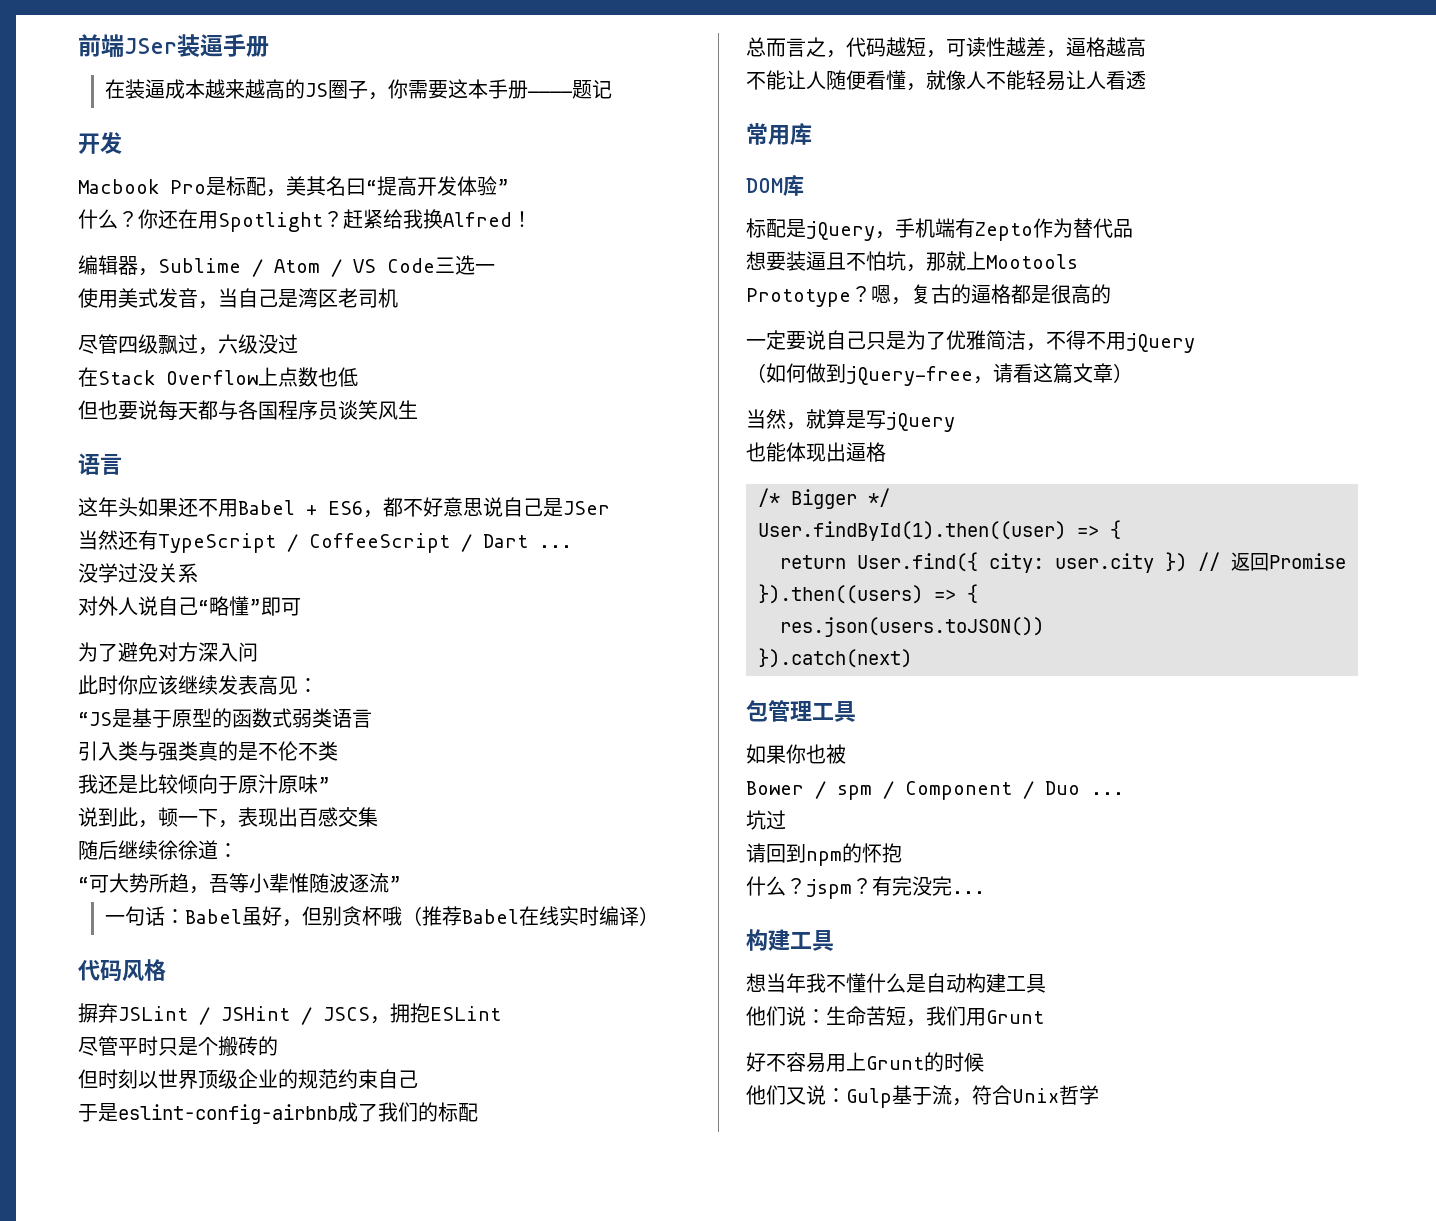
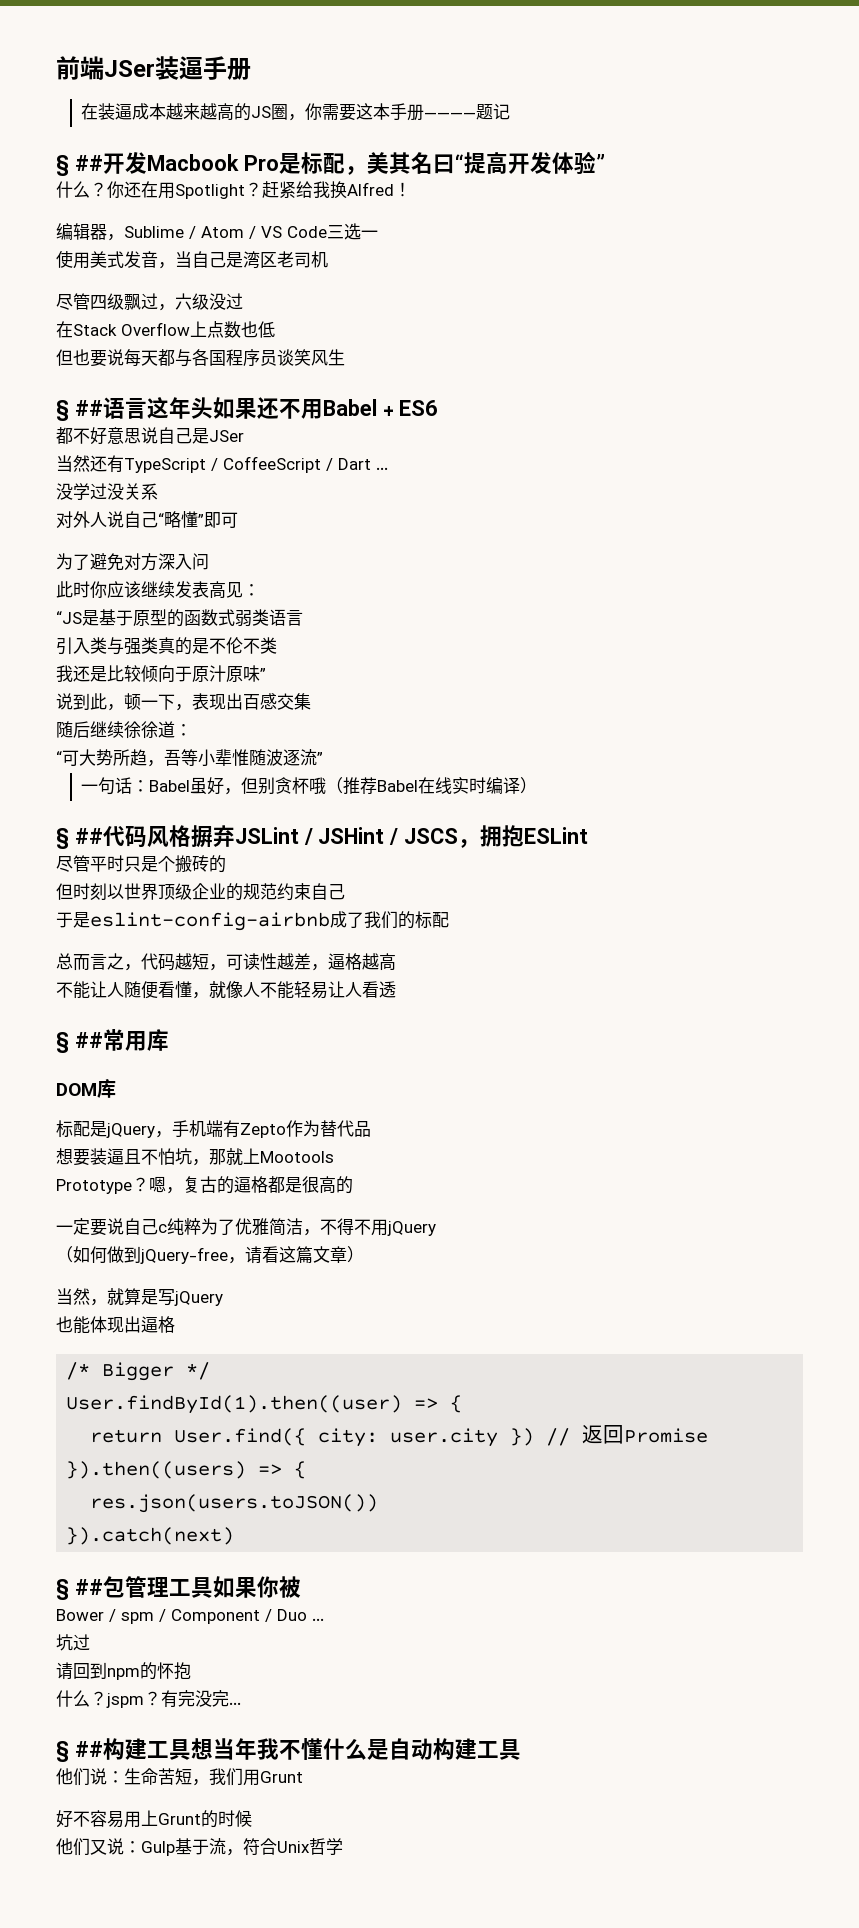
[347,80,368,99] 子 -> (289, 112) none
[78,132,122,154] 开发 // -> [56,152,147,176] § ##开发
[78,453,122,475] 语言 // -> [56,397,147,421] § ##语言
[363,510,383,518] ， -> (438, 408) //
(659, 916) none -> [56,828,103,849] § ##
(166, 970) // -> (191, 836) none
(1146, 80) none -> [56,1032,103,1053] § ##
[866,331,906,350] 只是 -> [158,1218,201,1235] c纯粹
(912, 658) none -> [56,1579,103,1600] § ##
[746,744,826,764] // 如果你也 -> [212,1576,279,1598] 如果你
[746,929,834,951] 构建工具 // -> [56,1738,191,1762] § ##构建工具

